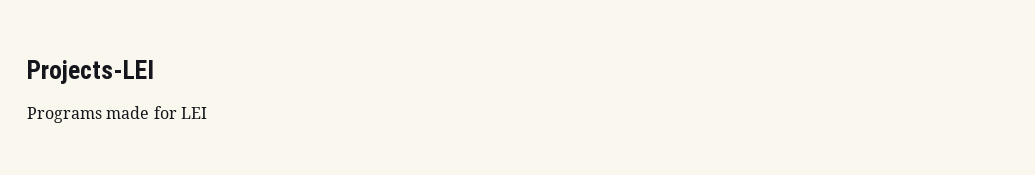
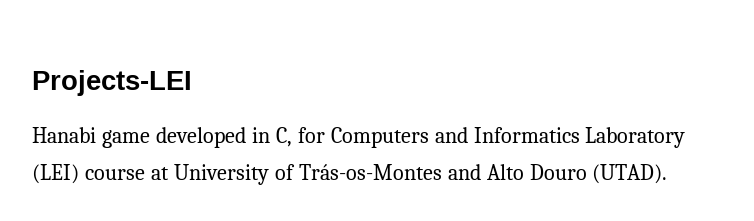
[27,106,207,123] Programs made for LEI -> [32,127,686,148] [32,164,668,185] Hanabi game developed in C, for Computers and Informatics Laboratory (LEI) course at University of Trás-os-Montes and Alto Douro (UTAD).

